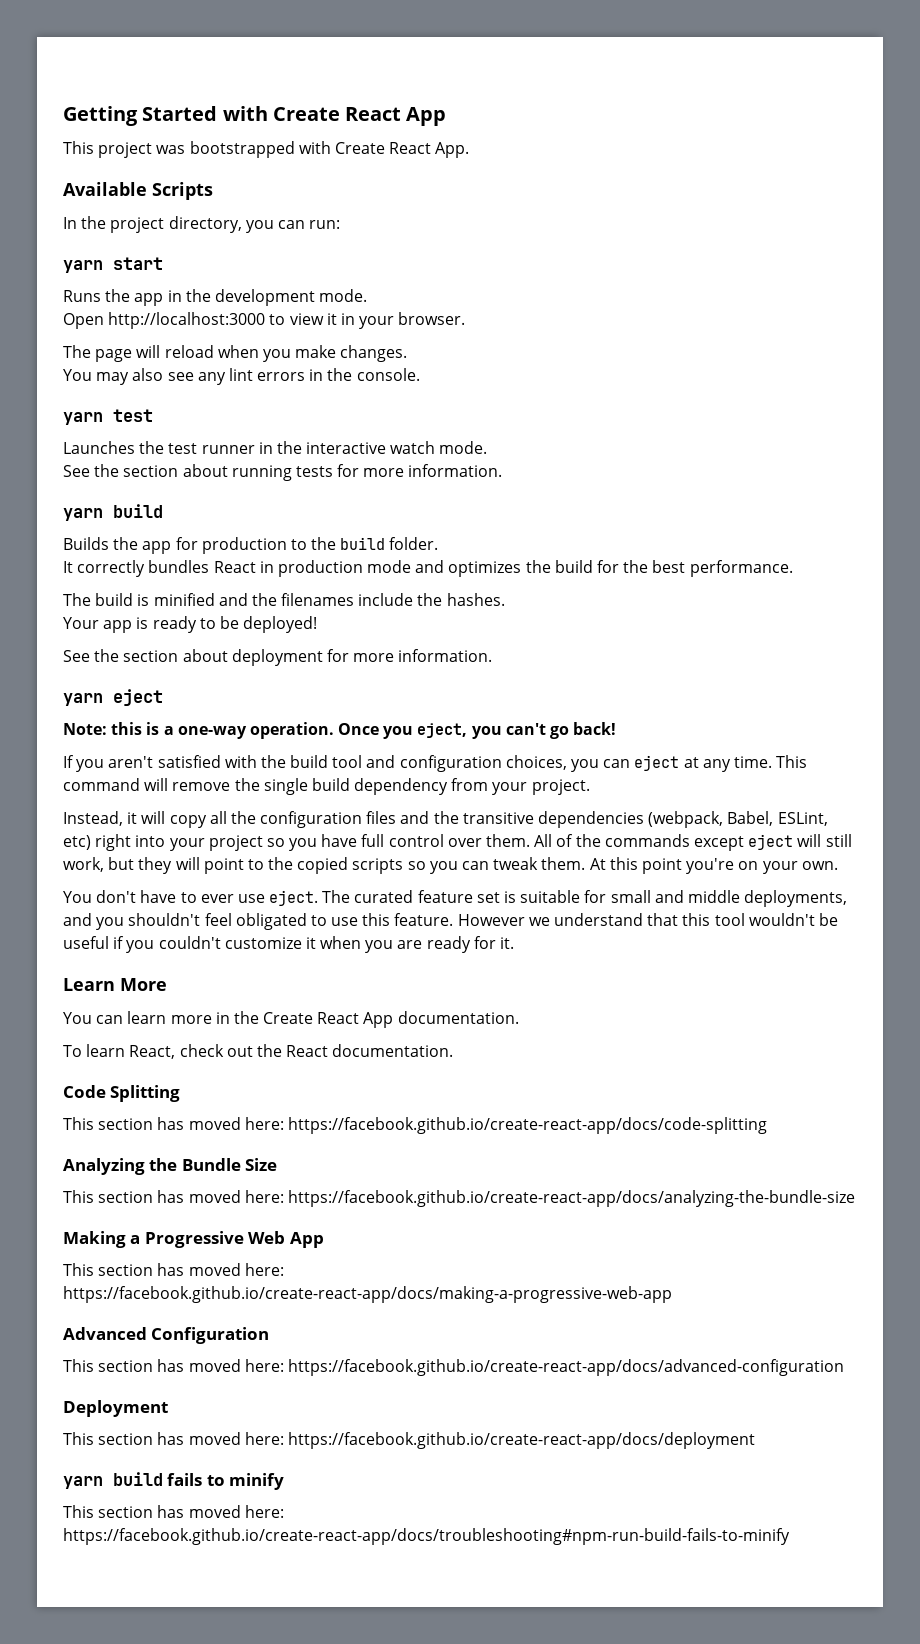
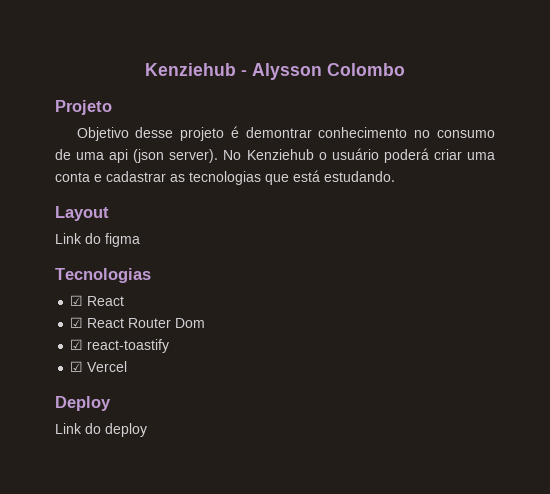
[63,106,447,126] [63,141,470,158] [63,182,213,200] [63,216,341,233] [63,257,163,273] [63,289,368,306] [63,312,466,329] [63,345,408,362] [63,368,420,385] [63,409,153,425] [63,441,488,454] [63,464,503,481] [63,504,163,521] [63,537,439,554] [63,560,793,577] [63,593,505,606] [63,616,318,633] [63,649,493,666] [63,689,163,706] [63,722,617,739] [63,755,808,772] [63,778,590,795] [63,811,828,828] [63,834,852,851] [63,857,838,874] [63,890,848,907] [63,913,838,930] [63,936,515,953] [63,978,167,991] [63,1011,519,1028] [63,1044,454,1059] [63,1085,181,1102] [63,1117,767,1134] [63,1158,278,1175] [63,1190,855,1207] [63,1231,324,1248] [63,1263,284,1276] [63,1286,672,1303] [63,1327,270,1344] [63,1359,844,1376] [63,1400,168,1417] [63,1432,755,1449] [63,1472,285,1490] [63,1505,284,1518] [63,1528,790,1545] Getting Started with Create React App // This project was bootstrapped with Create React App. // Available Scripts // In the project directory, you can run: // yarn start // Runs the app in the development mode. // Open http://localhost:3000 to view it in your browser. // The page will reload when you make changes. // You may also see any lint errors in the console. // yarn test // Launches the test runner in the interactive watch mode. // See the section about running tests for more information. // yarn build // Builds the app for production to the build folder. // It correctly bundles React in production mode and optimizes the build for the best performance. // The build is minified and the filenames include the hashes. // Your app is ready to be deployed! // See the section about deployment for more information. // yarn eject // Note: this is a one-way operation. Once you eject, you can't go back! // If you aren't satisfied with the build tool and configuration choices, you can eject at any time. This command will remove the single build dependency from your project. // Instead, it will copy all the configuration files and the transitive dependencies (webpack, Babel, ESLint, etc) right into your project so you have full control over them. All of the commands except eject will still work, but they will point to the copied scripts so you can tweak them. At this point you're on your own. // You don't have to ever use eject. The curated feature set is suitable for small and middle deployments, and you shouldn't feel obligated to use this feature. However we understand that this tool wouldn't be useful if you couldn't customize it when you are ready for it. // Learn More // You can learn more in the Create React App documentation. // To learn React, check out the React documentation. // Code Splitting // This section has moved here: https://facebook.github.io/create-react-app/docs/code-splitting // Analyzing the Bundle Size // This section has moved here: https://facebook.github.io/create-react-app/docs/analyzing-the-bundle-size // Making a Progressive Web App // This section has moved here: https://facebook.github.io/create-react-app/docs/making-a-progressive-web-app // Advanced Configuration // This section has moved here: https://facebook.github.io/create-react-app/docs/advanced-configuration // Deployment // This section has moved here: https://facebook.github.io/create-react-app/docs/deployment // yarn build fails to minify // This section has moved here: https://facebook.github.io/create-react-app/docs/troubleshooting#npm-run-build-fails-to-minify -> [145,63,405,80] [55,100,112,115] [76,126,495,141] [55,148,495,163] [55,170,395,185] [55,206,109,221] [55,233,140,247] [55,268,151,283] [70,295,125,306] [70,317,206,328] [70,339,170,353] [70,361,128,372] [55,396,111,411] [55,423,147,437] Kenziehub - Alysson Colombo // Projeto // Objetivo desse projeto é demontrar conhecimento no consumo de uma api (json server). No Kenziehub o usuário poderá criar uma conta e cadastrar as tecnologias que está estudando. // Layout // Link do figma // Tecnologias // ☑ React // ☑ React Router Dom // ☑ react-toastify // ☑ Vercel // Deploy // Link do deploy

